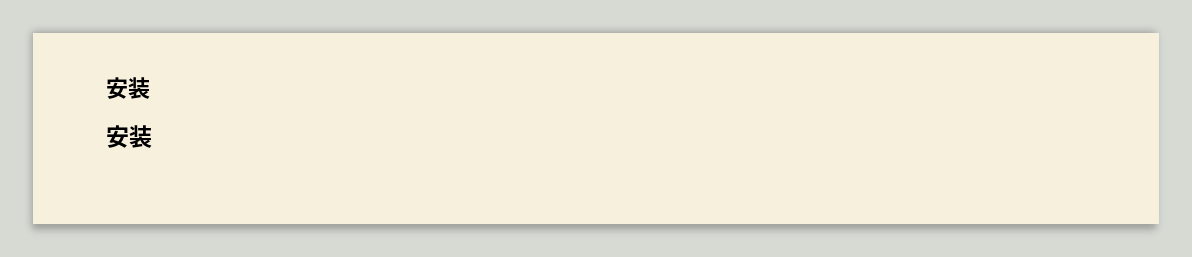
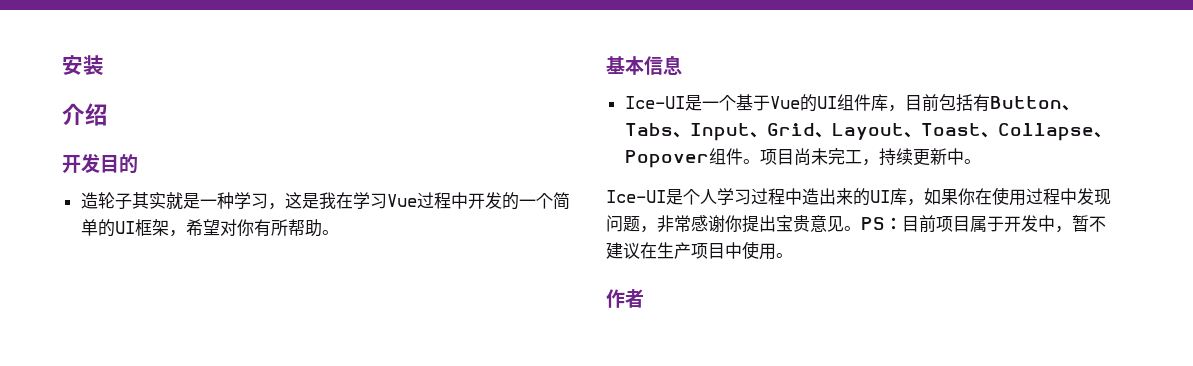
[106,125,152,148] 安装 -> [62,103,108,126] [62,153,138,174] [80,192,570,210] [80,219,339,237] [606,55,682,75] [624,94,1079,112] [624,123,1111,141] [624,148,981,168] [606,187,1111,206] [606,215,1106,233] [606,241,793,260] [606,289,644,308] 介绍 // 开发目的 // 造轮子其实就是一种学习，这是我在学习Vue过程中开发的一个简单的UI框架，希望对你有所帮助。 // 基本信息 // Ice-UI是一个基于Vue的UI组件库，目前包括有Button、Tabs、Input、Grid、Layout、Toast、Collapse、Popover组件。项目尚未完工，持续更新中。 // Ice-UI是个人学习过程中造出来的UI库，如果你在使用过程中发现问题，非常感谢你提出宝贵意见。PS：目前项目属于开发中，暂不建议在生产项目中使用。 // 作者

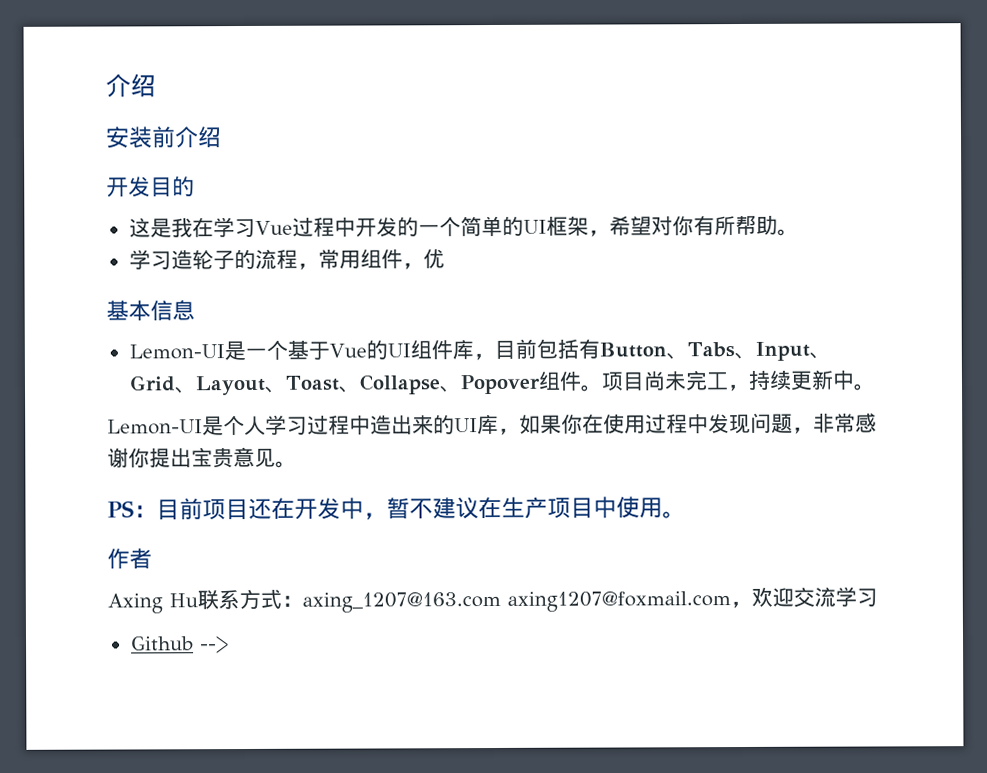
(62, 65) none -> [105,73,156,98] 介绍 //
(104, 65) // -> [151,126,176,149] 前
[80,192,285,210] 造轮子其实就是一种学习， -> (195, 186) none
(339, 232) none -> [128,248,445,270] // 学习造轮子的流程，常用组件，优
[624,96,685,109] Ice-UI -> [128,344,225,360] Lemon-UI
[606,190,666,203] Ice-UI -> [107,419,203,435] Lemon-UI
(861, 228) none -> (297, 464) //
[970,216,1004,232] 属于 -> [248,497,295,519] 还在
(644, 298) none -> [107,586,878,614] [130,636,229,654] // Axing Hu联系方式：axing_1207@163.com axing1207@foxmail.com，欢迎交流学习 // Github -->

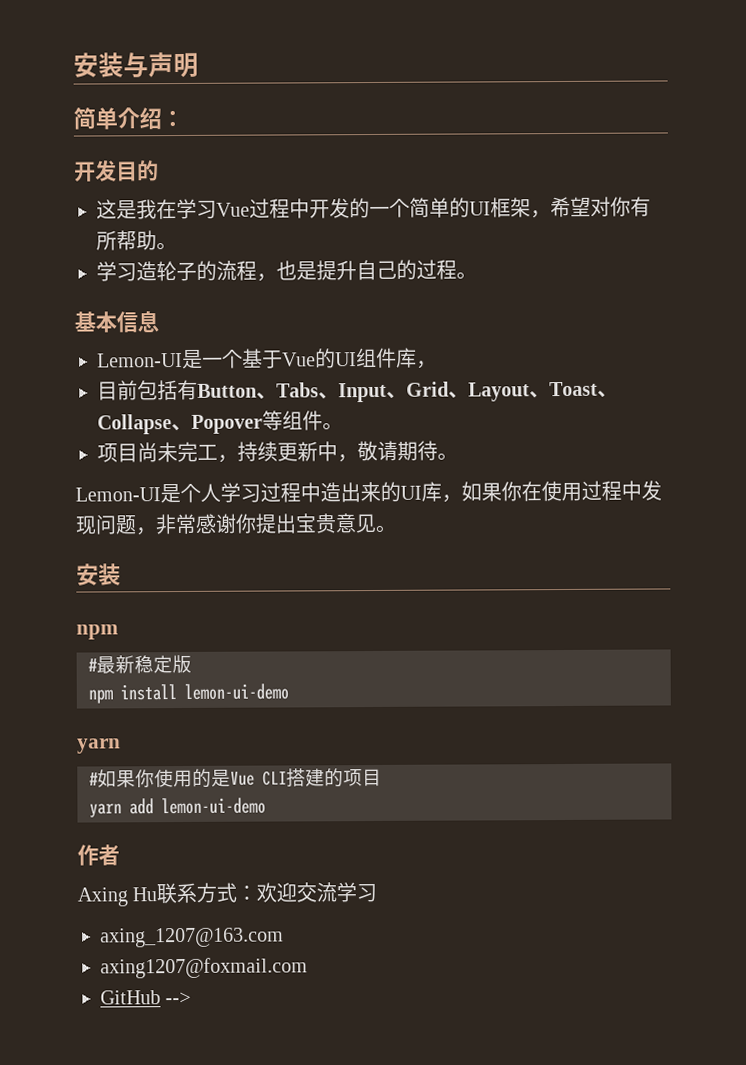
[105,73,156,98] [105,126,222,149] 介绍 // 安装前介绍 -> [73,52,199,78] [73,107,184,130] 安装与声明 // 简单介绍：
[317,249,445,270] 常用组件，优 -> [276,259,477,281] 也是提升自己的过程。
(495, 356) none -> (437, 364) //
(541, 384) none -> [262,410,283,431] 等
(603, 388) none -> (343, 426) //
(855, 380) none -> [337,440,438,463] ，敬请期待
[107,496,686,521] PS：目前项目还在开发中，暂不建议在生产项目中使用。 -> [76,563,121,586] [76,624,119,640] [88,654,192,674] [88,683,289,704] [77,738,121,754] [89,768,382,788] [89,797,266,818] 安装 // npm // #最新稳定版 // npm install lemon-ui-demo // yarn // #如果你使用的是Vue CLI搭建的项目 // yarn add lemon-ui-demo
[302,591,752,613] axing_1207@163.com axing1207@foxmail.com， -> (258, 893) none
[130,636,194,651] Github -> [100,927,284,948] [100,957,308,979] [100,990,161,1005] axing_1207@163.com // axing1207@foxmail.com // GitHub

